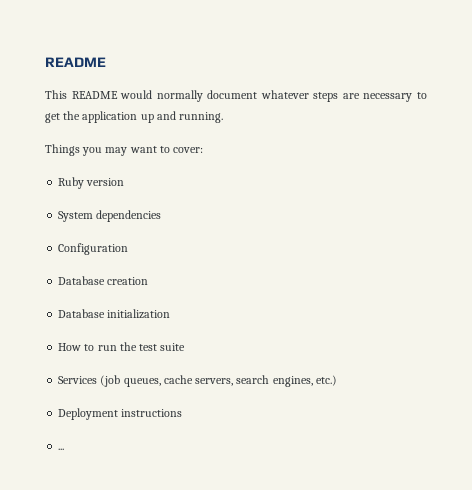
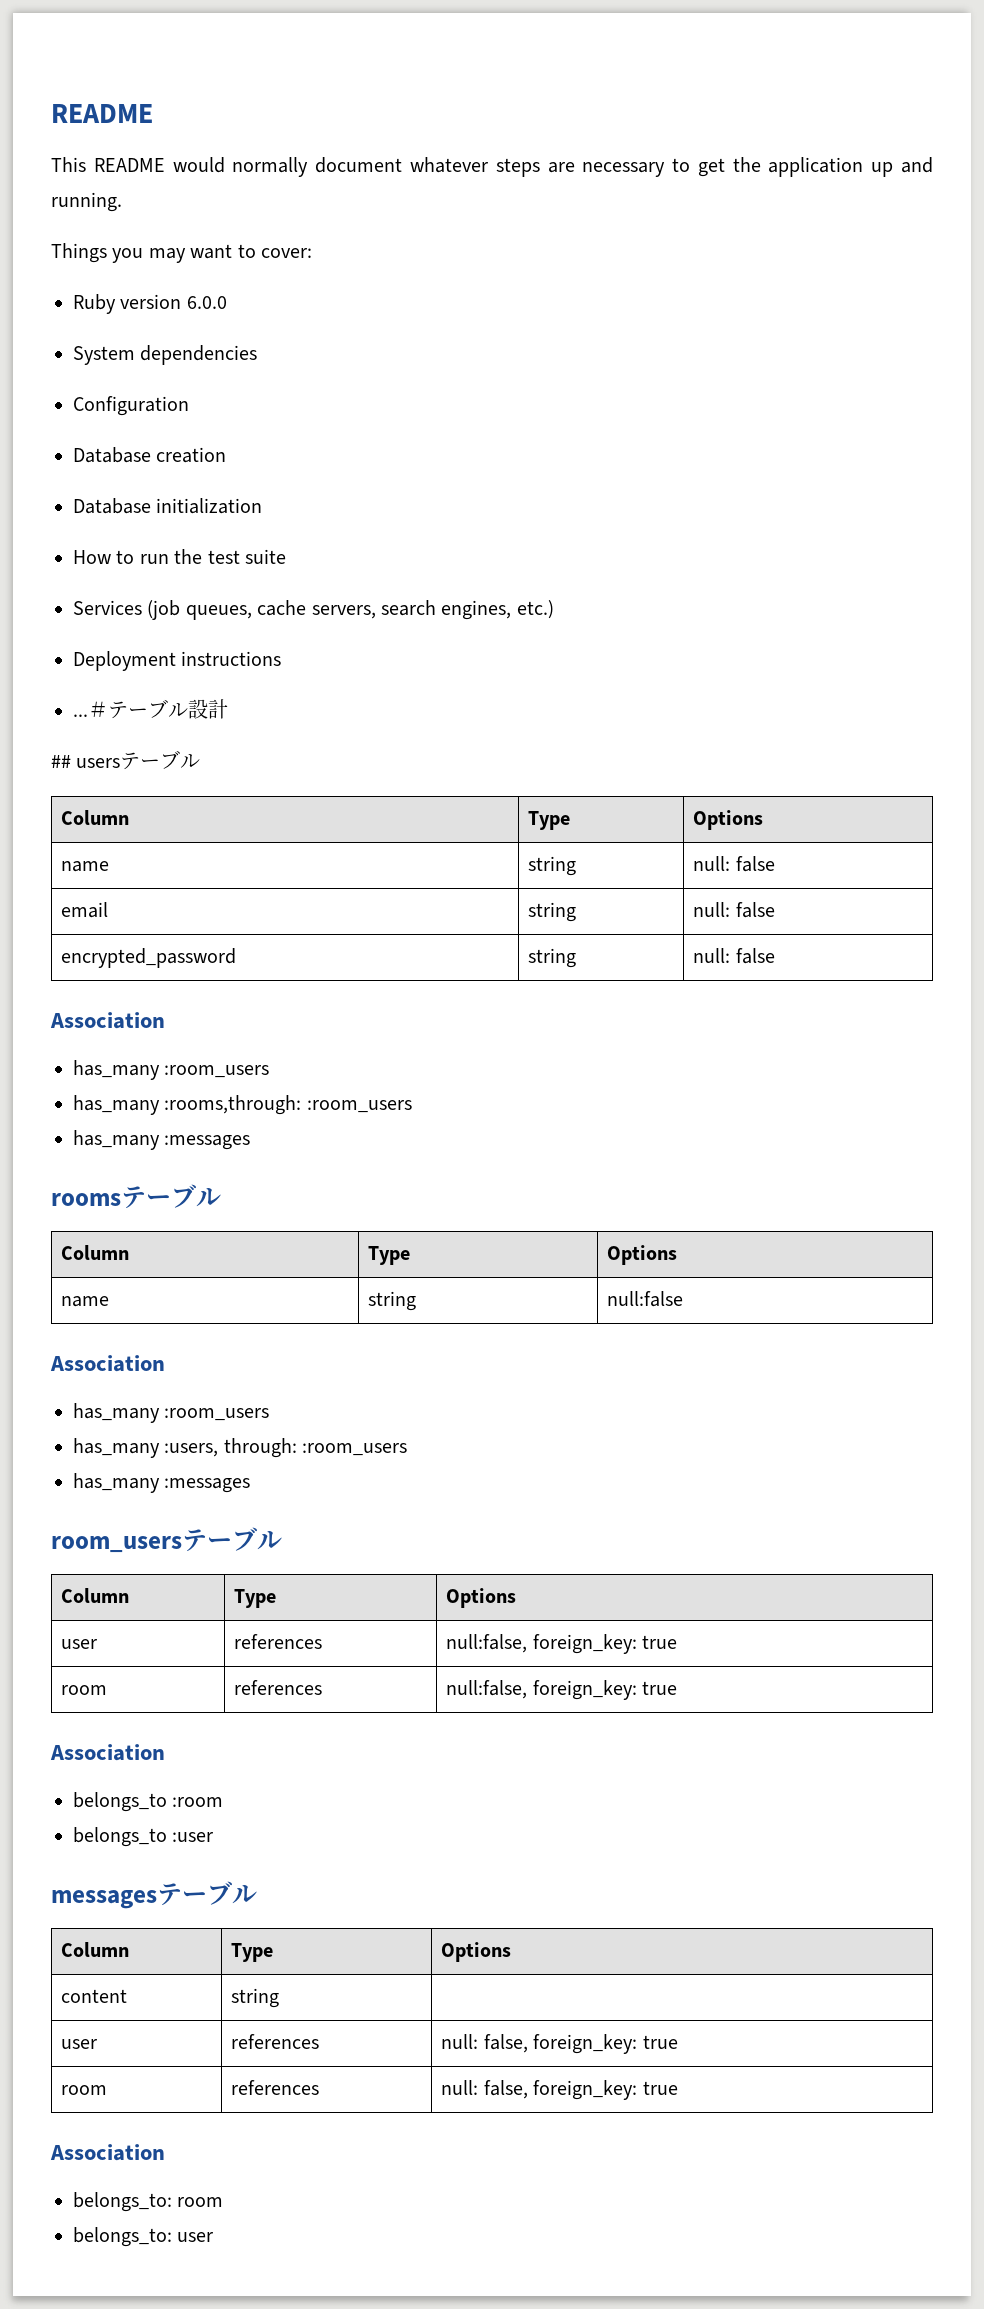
(125, 182) none -> [186,296,227,309] 6.0.0
(65, 449) none -> [88,699,228,719] [51,750,201,770] [61,810,130,825] [528,811,571,830] [693,810,764,830] [61,861,110,872] [528,856,577,876] [693,856,775,872] [61,902,109,918] [528,902,577,922] [693,902,775,918] [61,948,237,968] [528,948,577,968] [693,948,775,964] [50,1012,165,1029] [73,1060,270,1080] [73,1095,412,1115] [73,1130,251,1150] [51,1184,221,1209] [61,1245,130,1260] [368,1246,411,1265] [607,1245,678,1265] [61,1296,110,1307] [368,1291,417,1311] [607,1291,684,1307] [50,1355,165,1372] [73,1403,270,1423] [73,1438,408,1458] [73,1473,251,1493] [51,1527,282,1553] [61,1588,130,1603] [234,1589,277,1608] [446,1588,517,1608] [61,1639,98,1649] [234,1634,323,1649] [446,1634,678,1654] [61,1685,108,1695] [234,1680,323,1695] [446,1680,678,1700] [50,1744,165,1761] [73,1792,224,1812] [73,1827,214,1847] [51,1881,257,1909] [61,1942,130,1957] [231,1943,274,1962] [441,1942,512,1962] [61,1989,128,2003] [231,1988,280,2008] [61,2039,98,2049] [231,2034,320,2049] [441,2034,678,2054] [61,2085,108,2095] [231,2080,320,2095] [441,2080,678,2100] [50,2144,165,2161] [73,2192,224,2212] [73,2227,214,2247] ＃テーブル設計 // ## usersテーブル // Column | Type | Options // name | string | null: false // email | string | null: false // encrypted_password | string | null: false // Association // has_many :room_users // has_many :rooms,through: :room_users // has_many :messages // roomsテーブル // Column | Type | Options // name | string | null:false // Association // has_many :room_users // has_many :users, through: :room_users // has_many :messages // room_usersテーブル // Column | Type | Options // user | references | null:false, foreign_key: true // room | references | null:false, foreign_key: true // Association // belongs_to :room // belongs_to :user // messagesテーブル // Column | Type | Options // content | string | // user | references | null: false, foreign_key: true // room | references | null: false, foreign_key: true // Association // belongs_to: room // belongs_to: user

